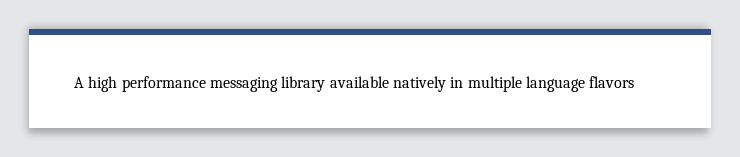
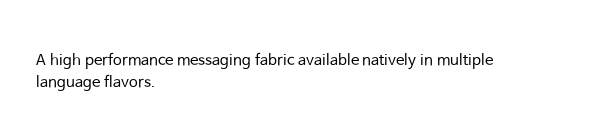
[281,76,326,92] library -> [254,52,295,66] fabric
[589,76,635,88] flavors -> [103,74,155,88] flavors.

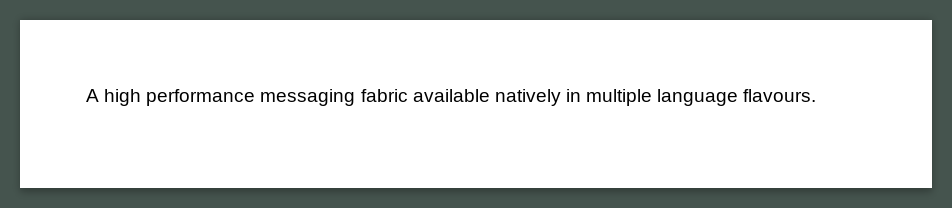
[103,74,155,88] flavors. -> [743,89,817,102] flavours.

